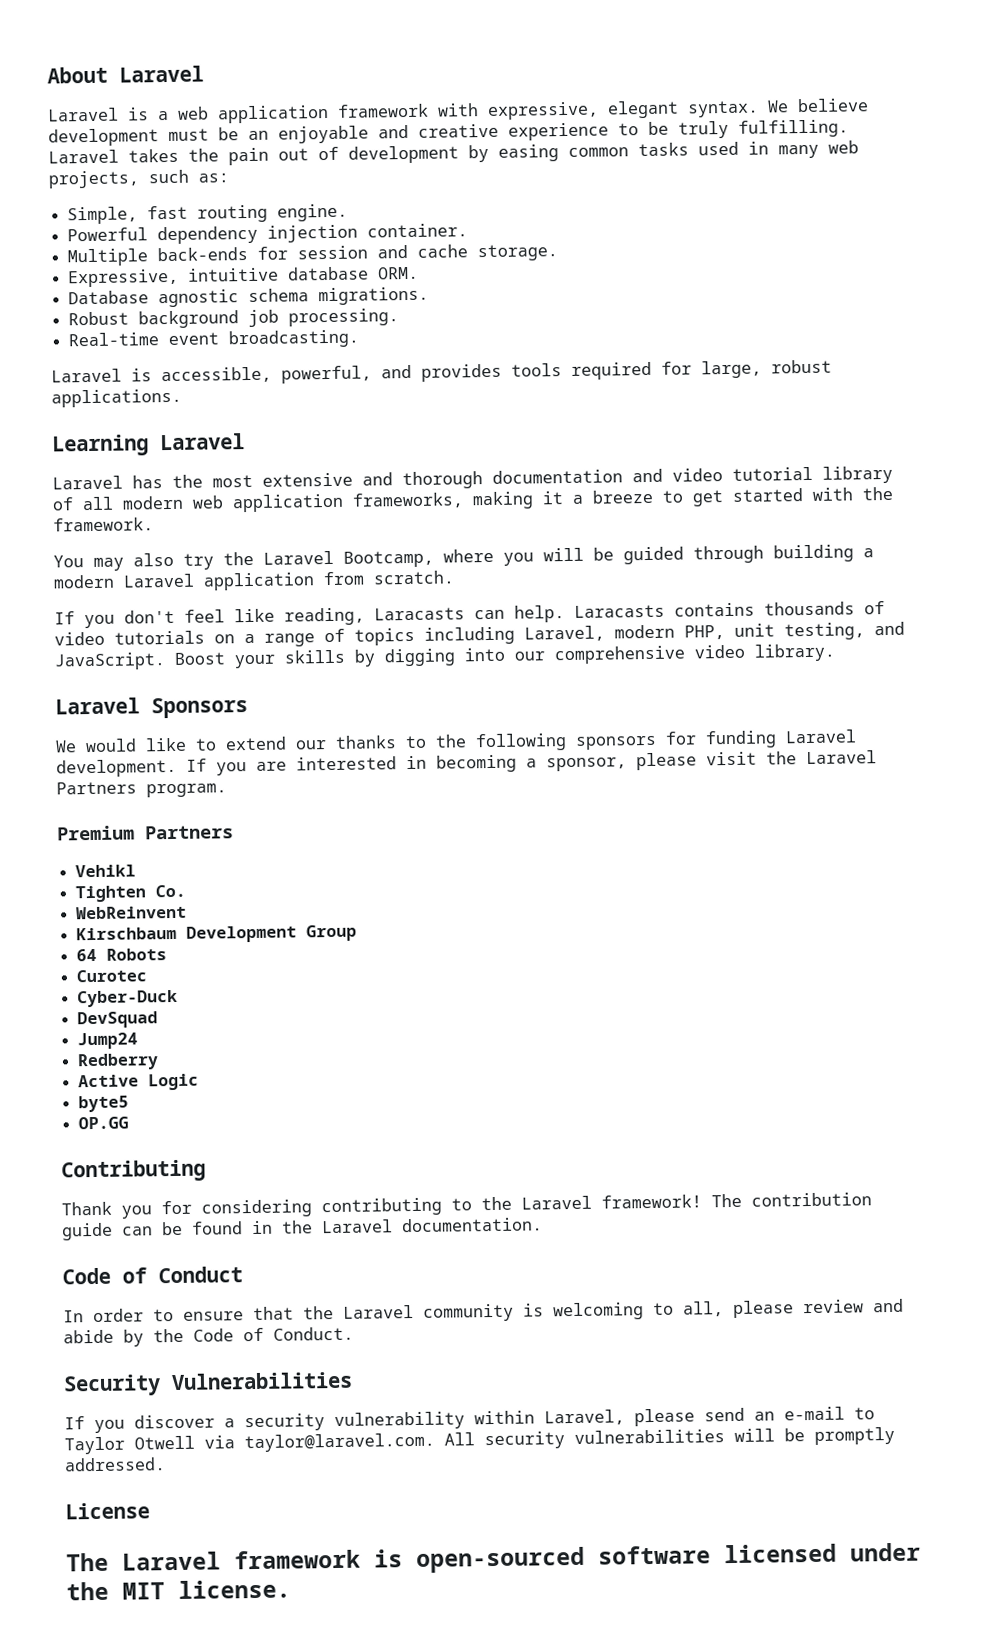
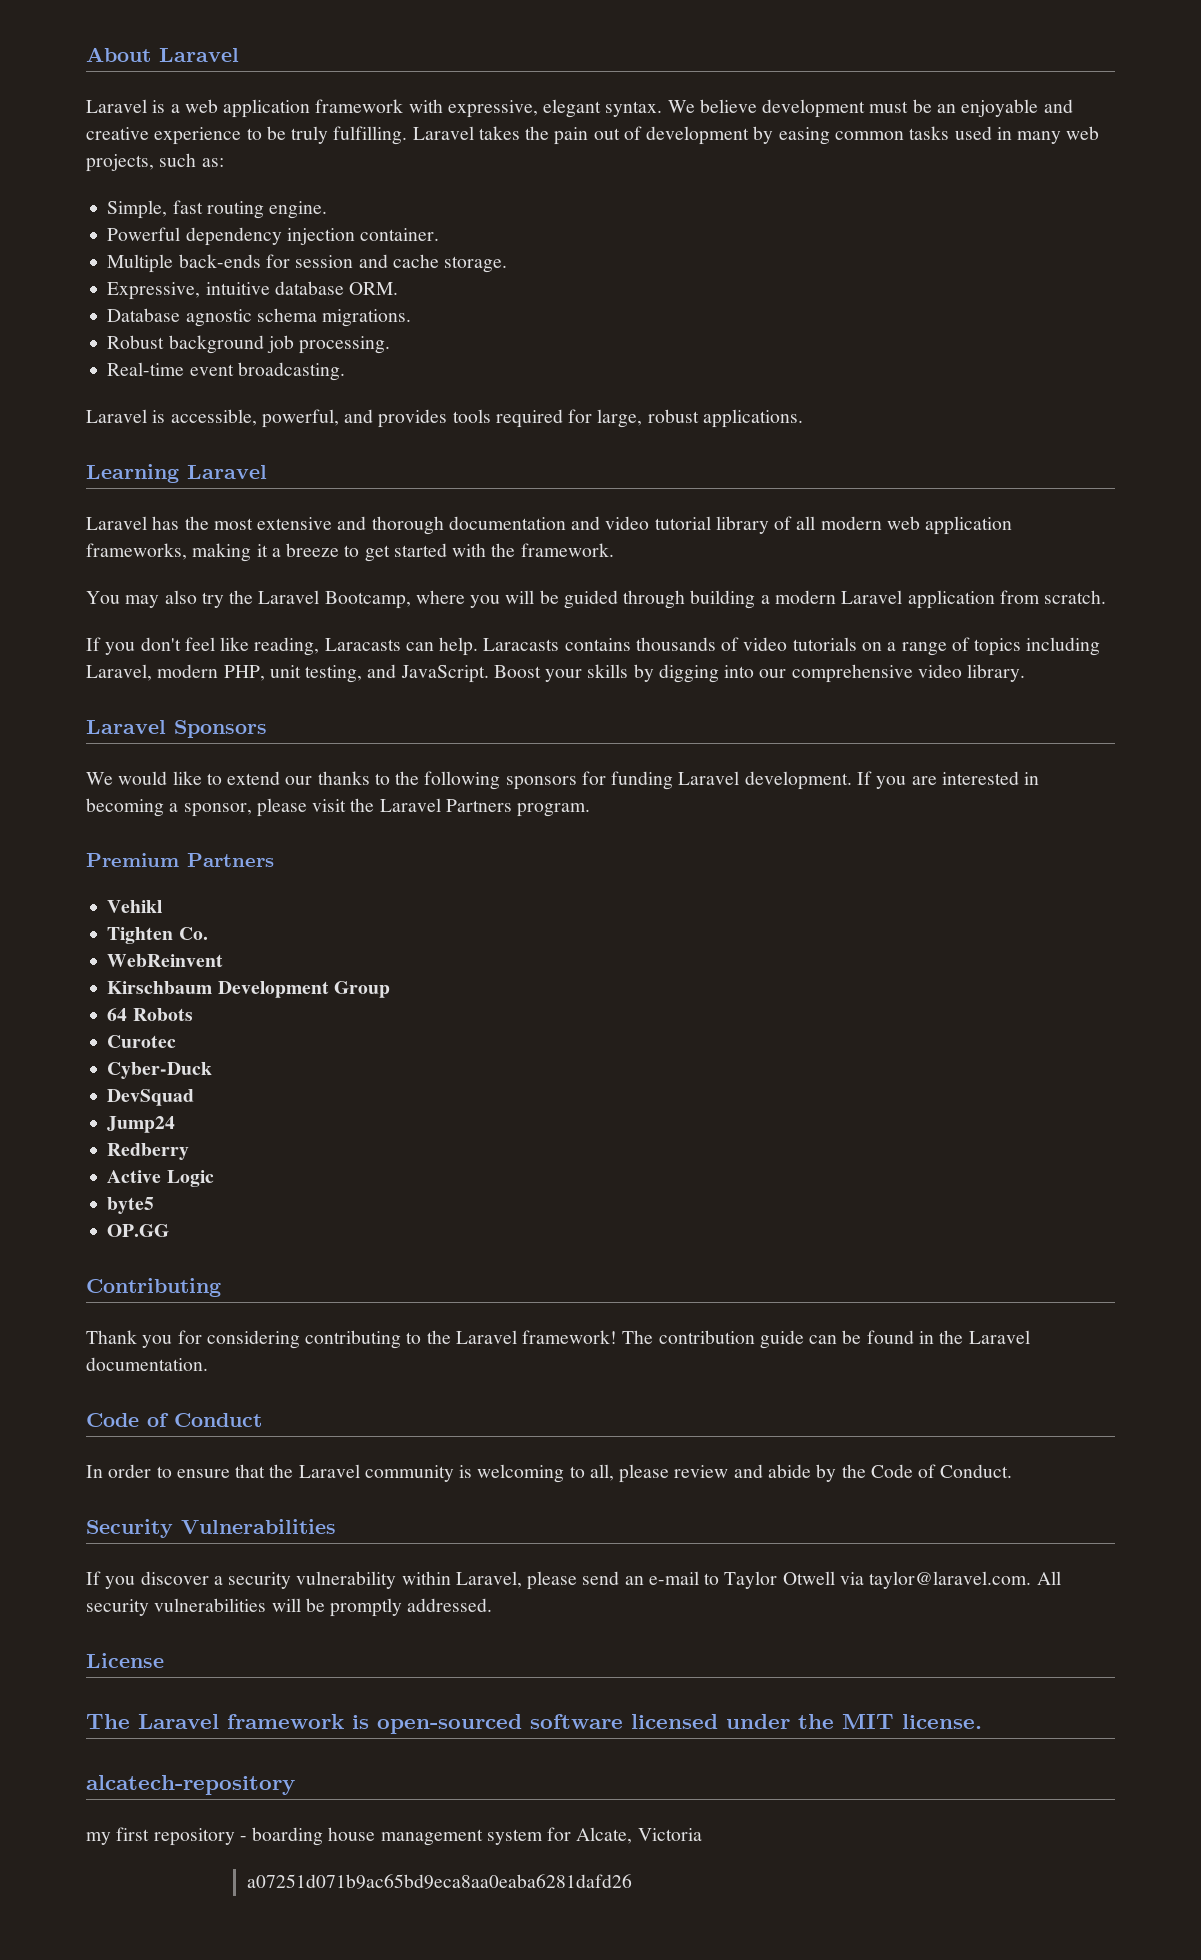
(291, 1589) none -> [86,1775,295,1795] [86,1827,702,1846] [246,1874,632,1889] // alcatech-repository // my first repository - boarding house management system for Alcate, Victoria // a07251d071b9ac65bd9eca8aa0eaba6281dafd26

